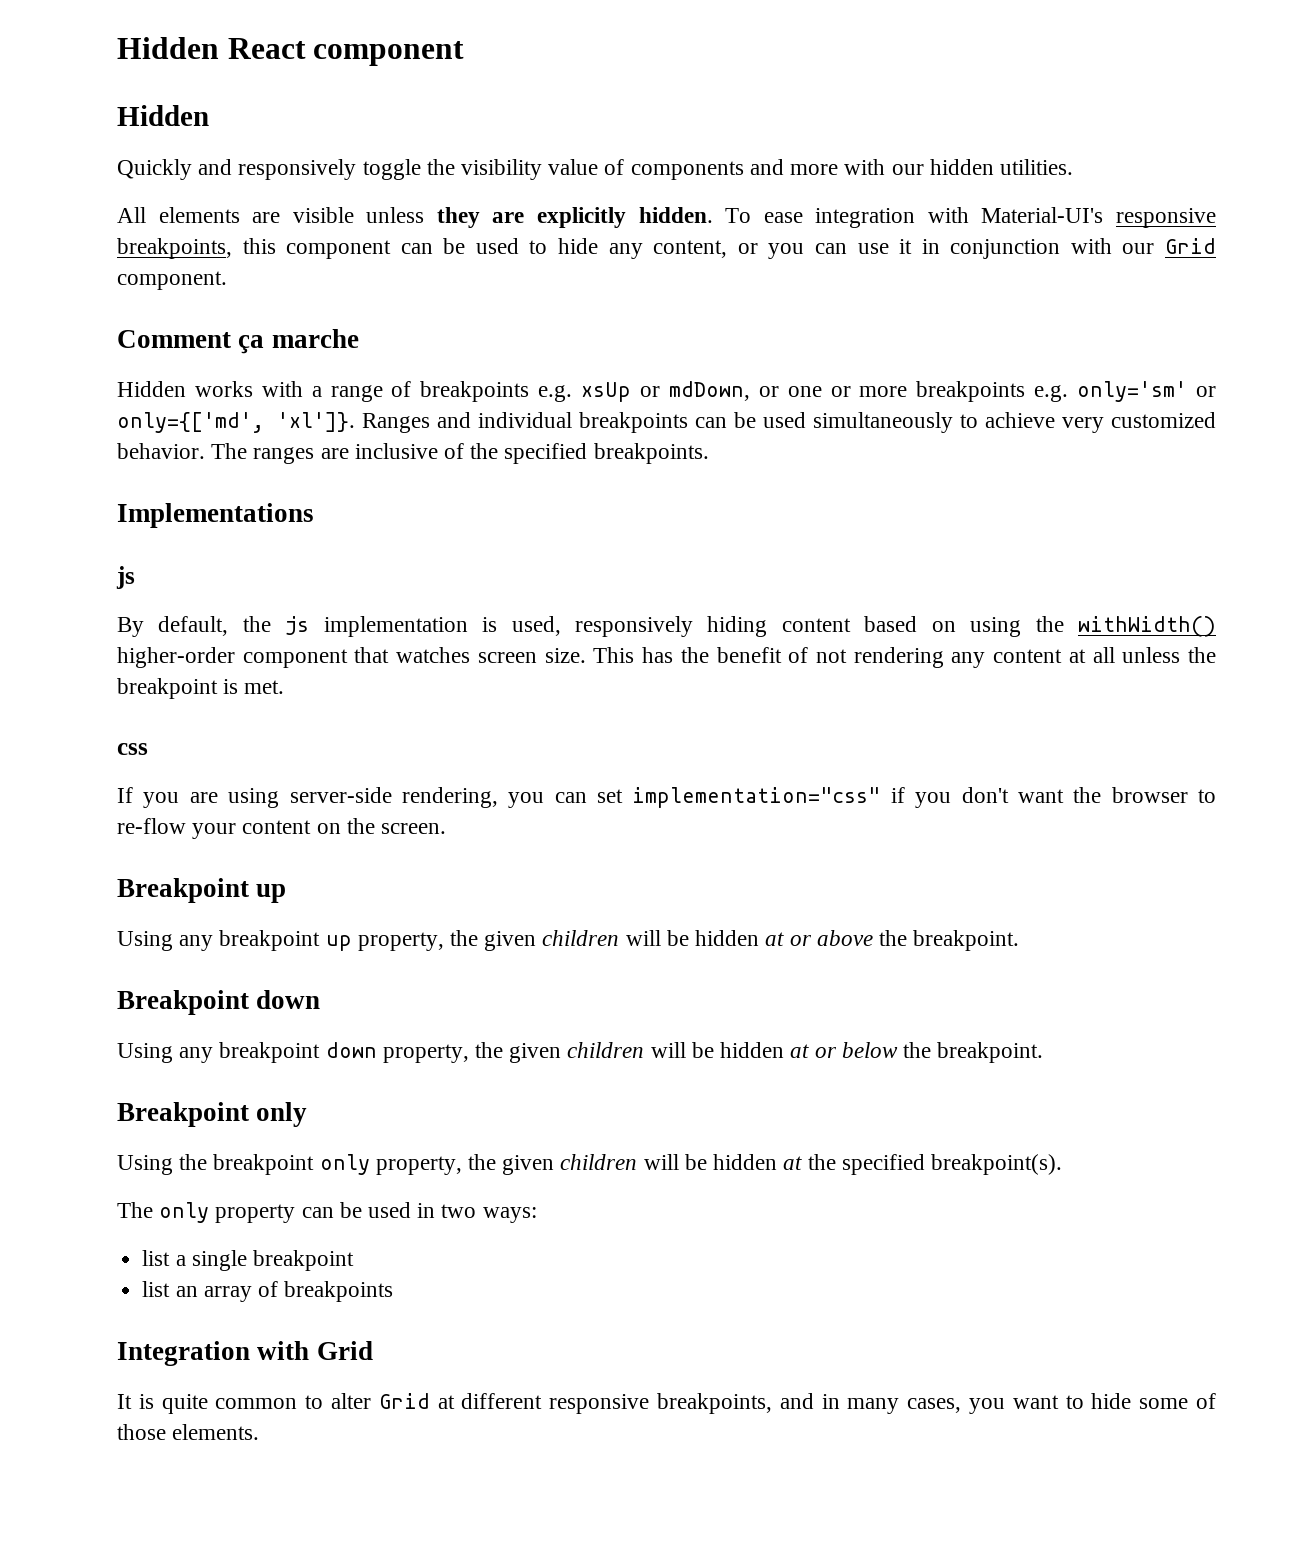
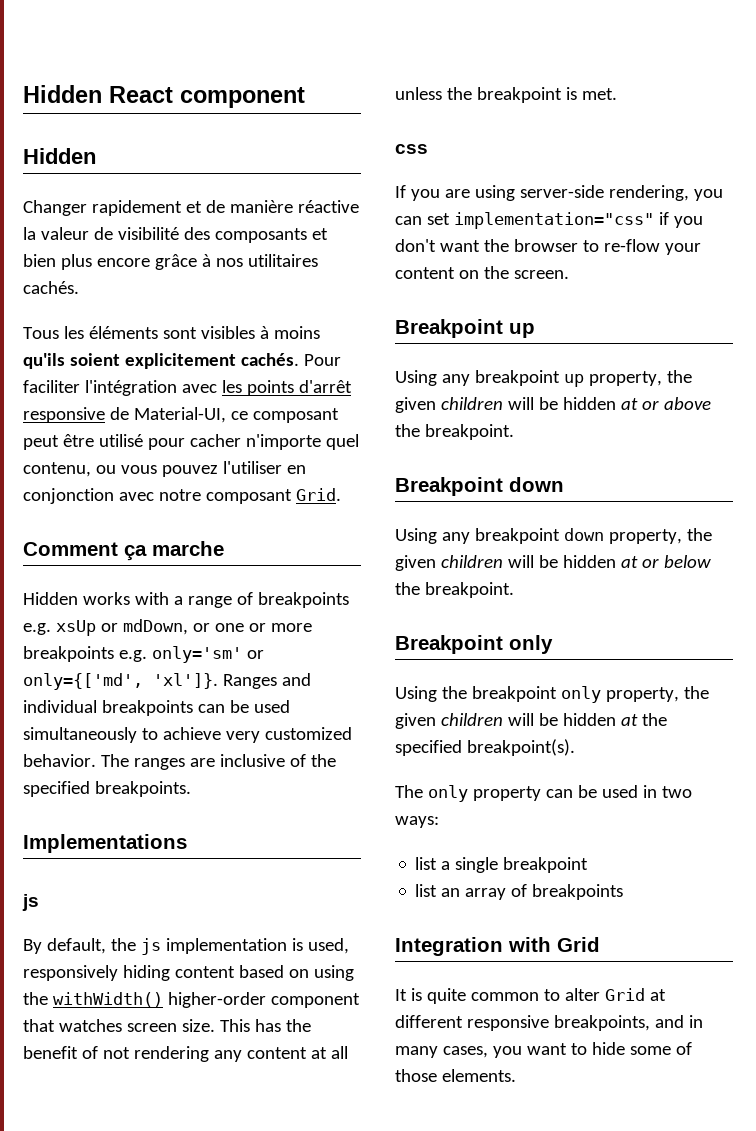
[117,159,1073,180] [117,207,1216,228] [117,238,1216,259] [117,271,227,290] Quickly and responsively toggle the visibility value of components and more with our hidden utilities. // All elements are visible unless they are explicitly hidden. To ease integration with Material-UI's responsive breakpoints, this component can be used to hide any content, or you can use it in conjunction with our Grid component. -> [23,200,359,216] [23,227,328,243] [23,254,318,270] [23,281,79,294] [23,326,320,339] [23,353,341,369] [23,380,352,396] [23,407,339,423] [23,434,359,450] [23,461,306,477] [23,488,341,504] Changer rapidement et de manière réactive la valeur de visibilité des composants et bien plus encore grâce à nos utilitaires cachés. // Tous les éléments sont visibles à moins qu'ils soient explicitement cachés. Pour faciliter l'intégration avec les points d'arrêt responsive de Material-UI, ce composant peut être utilisé pour cacher n'importe quel contenu, ou vous pouvez l'utiliser en conjonction avec notre composant Grid.

